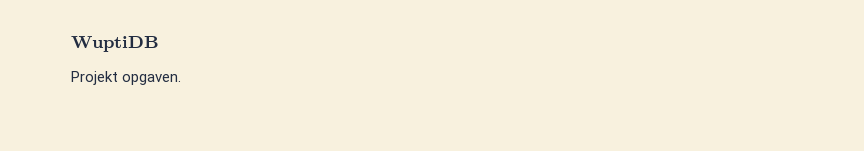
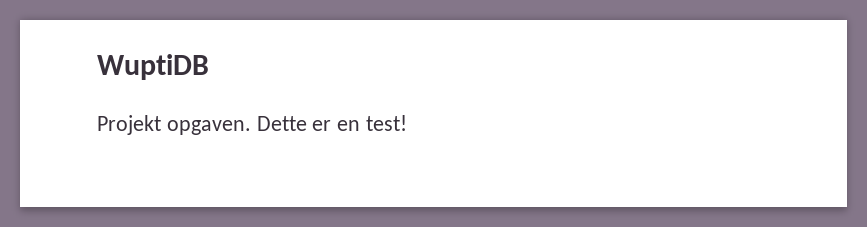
(182, 79) none -> [256,115,408,131] Dette er en test!

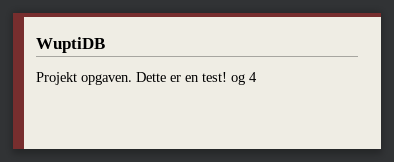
(408, 123) none -> [231,72,257,85] og 4

